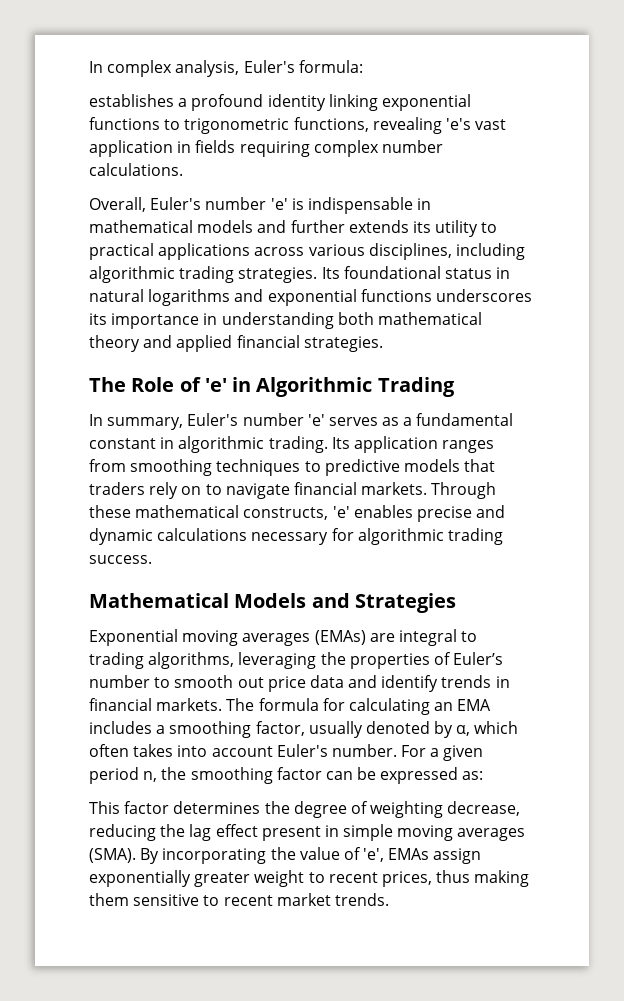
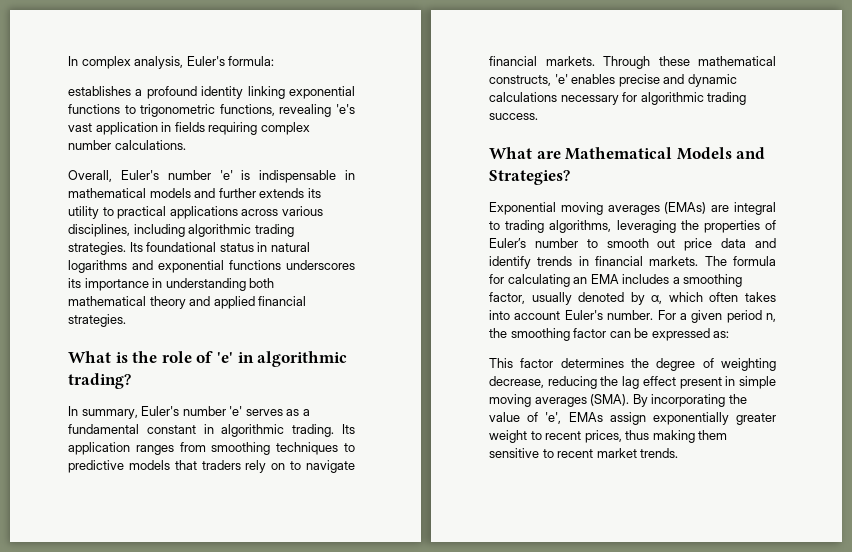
[89,377,175,392] The Role -> [68,351,192,363] What is the role
[256,377,455,397] Algorithmic Trading -> [257,351,348,367] [68,373,131,389] algorithmic trading?
(152, 559) none -> [489,147,561,159] What are
[354,593,456,613] Strategies -> [489,170,570,185] Strategies?

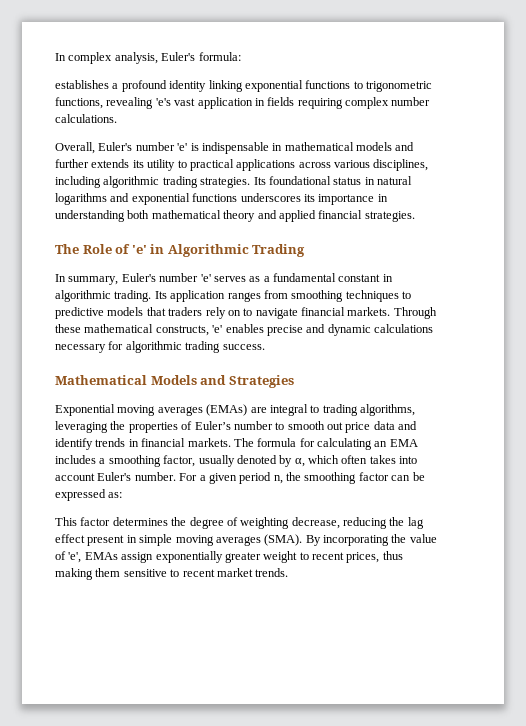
[68,351,192,363] What is the role -> [55,244,112,254] The Role
[257,351,348,367] [68,373,131,389] algorithmic trading? -> [167,244,306,257] Algorithmic Trading
[489,147,561,159] What are -> (265, 347) none
[489,170,570,185] Strategies? -> [228,375,294,388] Strategies

